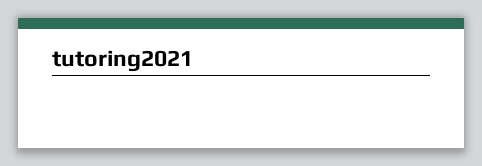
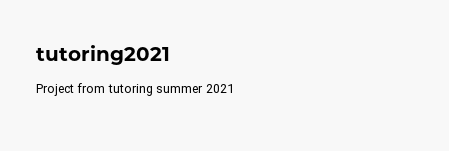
(193, 61) none -> [36,83,234,96] // Project from tutoring summer 2021

